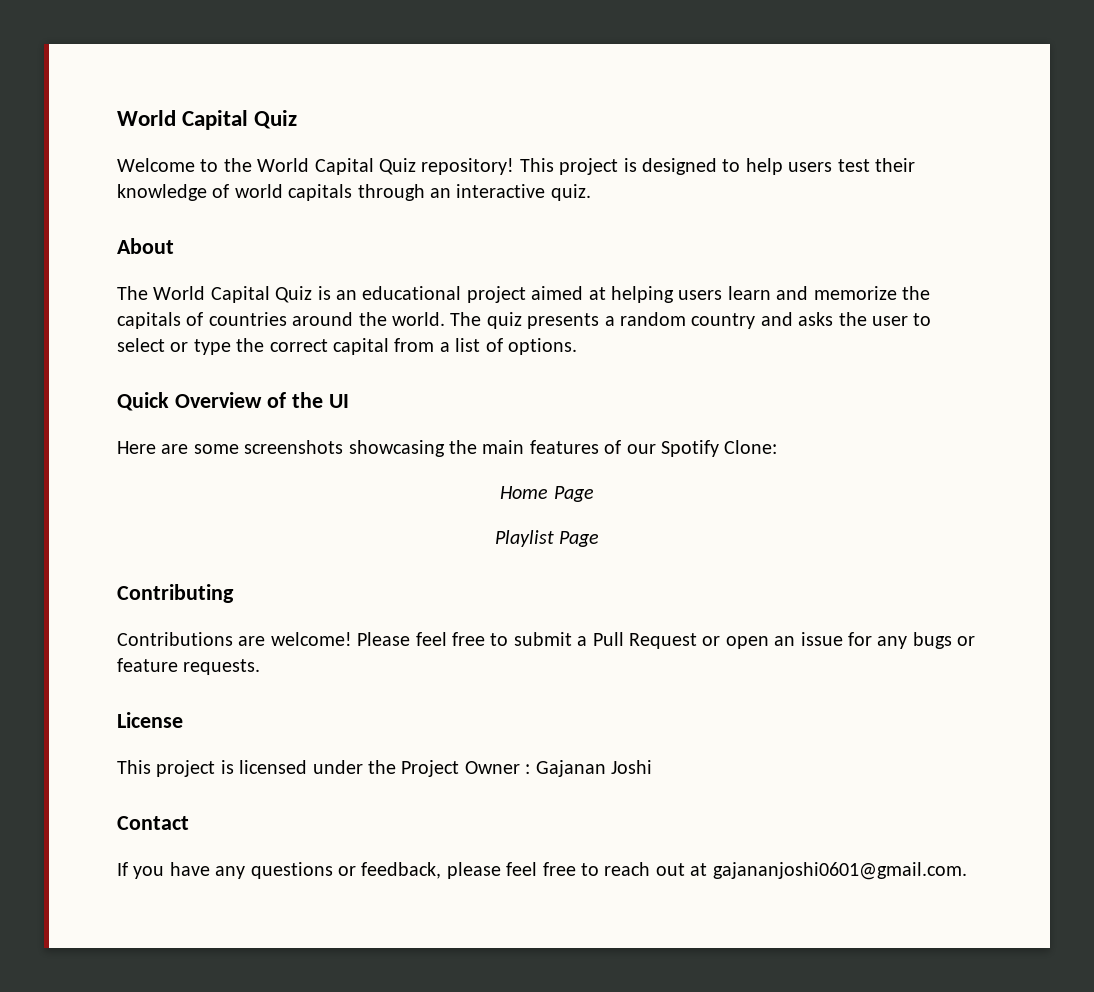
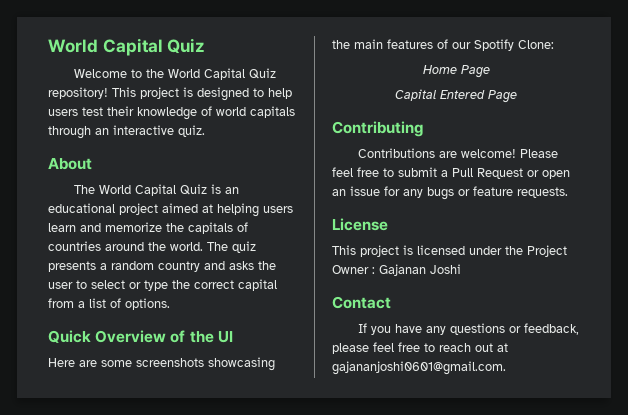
[494,530,554,547] Playlist -> [395,89,485,101] Capital Entered

